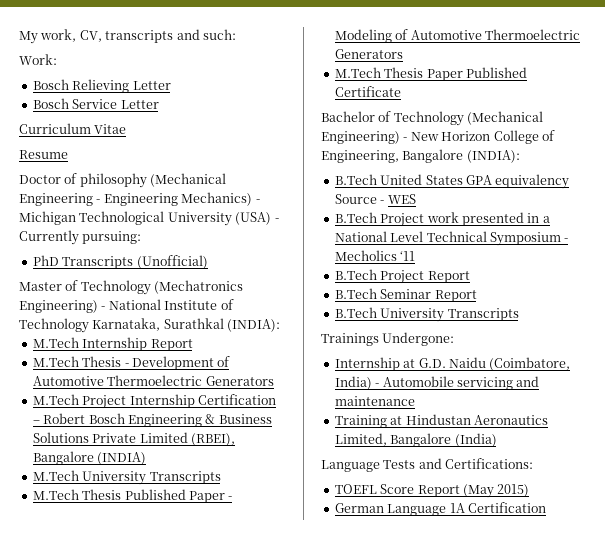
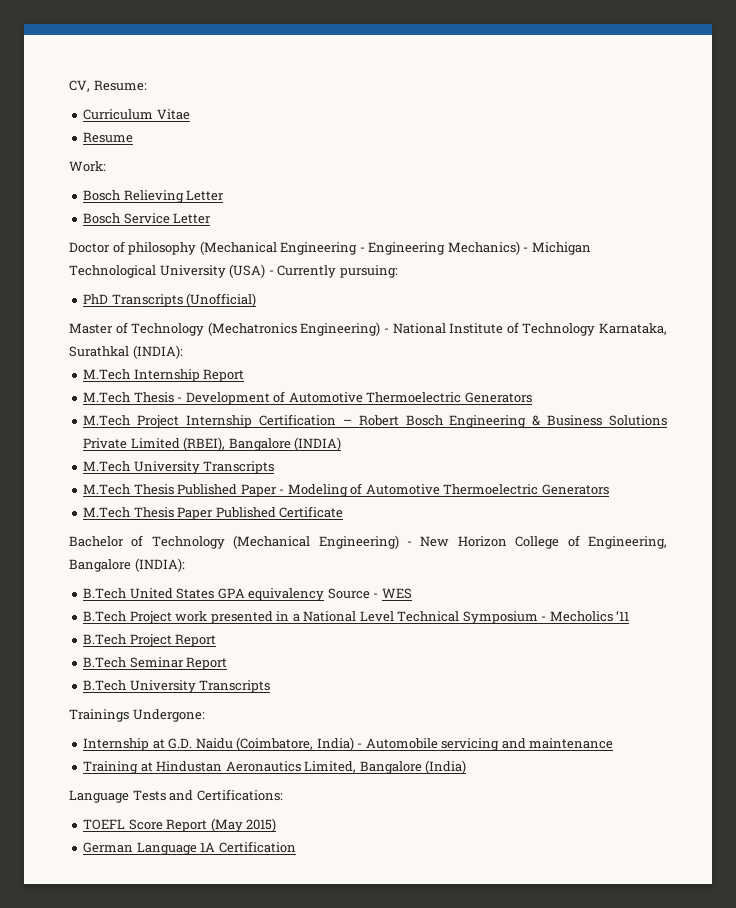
[19,29,236,44] My work, CV, transcripts and such: -> [69,80,147,92] [83,109,190,120] [83,132,134,143] CV, Resume: // Curriculum Vitae // Resume
[19,123,127,134] [19,150,68,159] // Curriculum Vitae // Resume -> (212, 218) none

